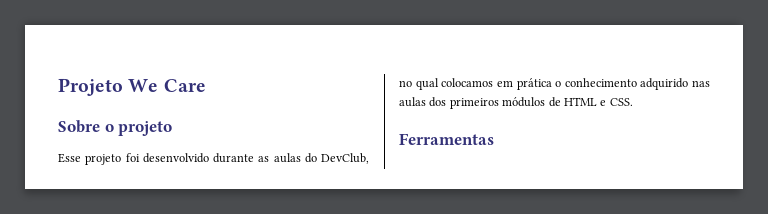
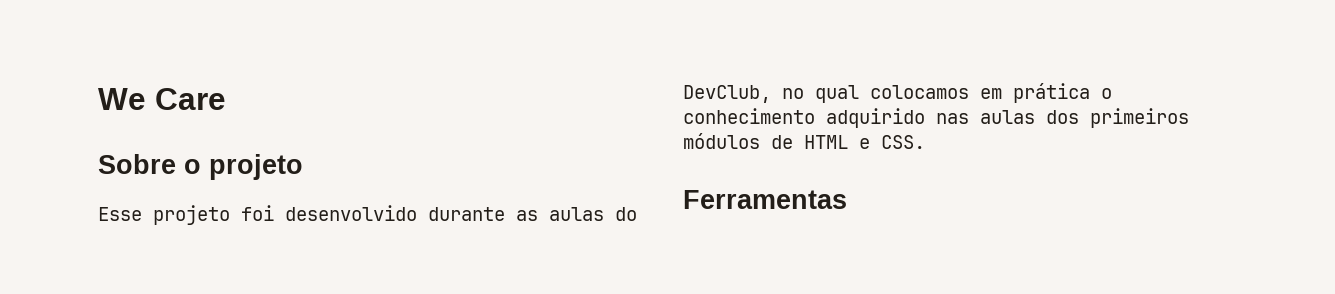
[58,78,123,96] Projeto -> (98, 99) none

